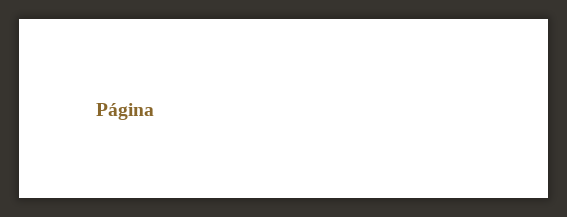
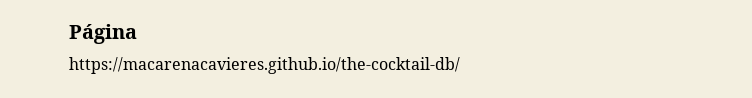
(154, 111) none -> [69,57,460,74] // https://macarenacavieres.github.io/the-cocktail-db/

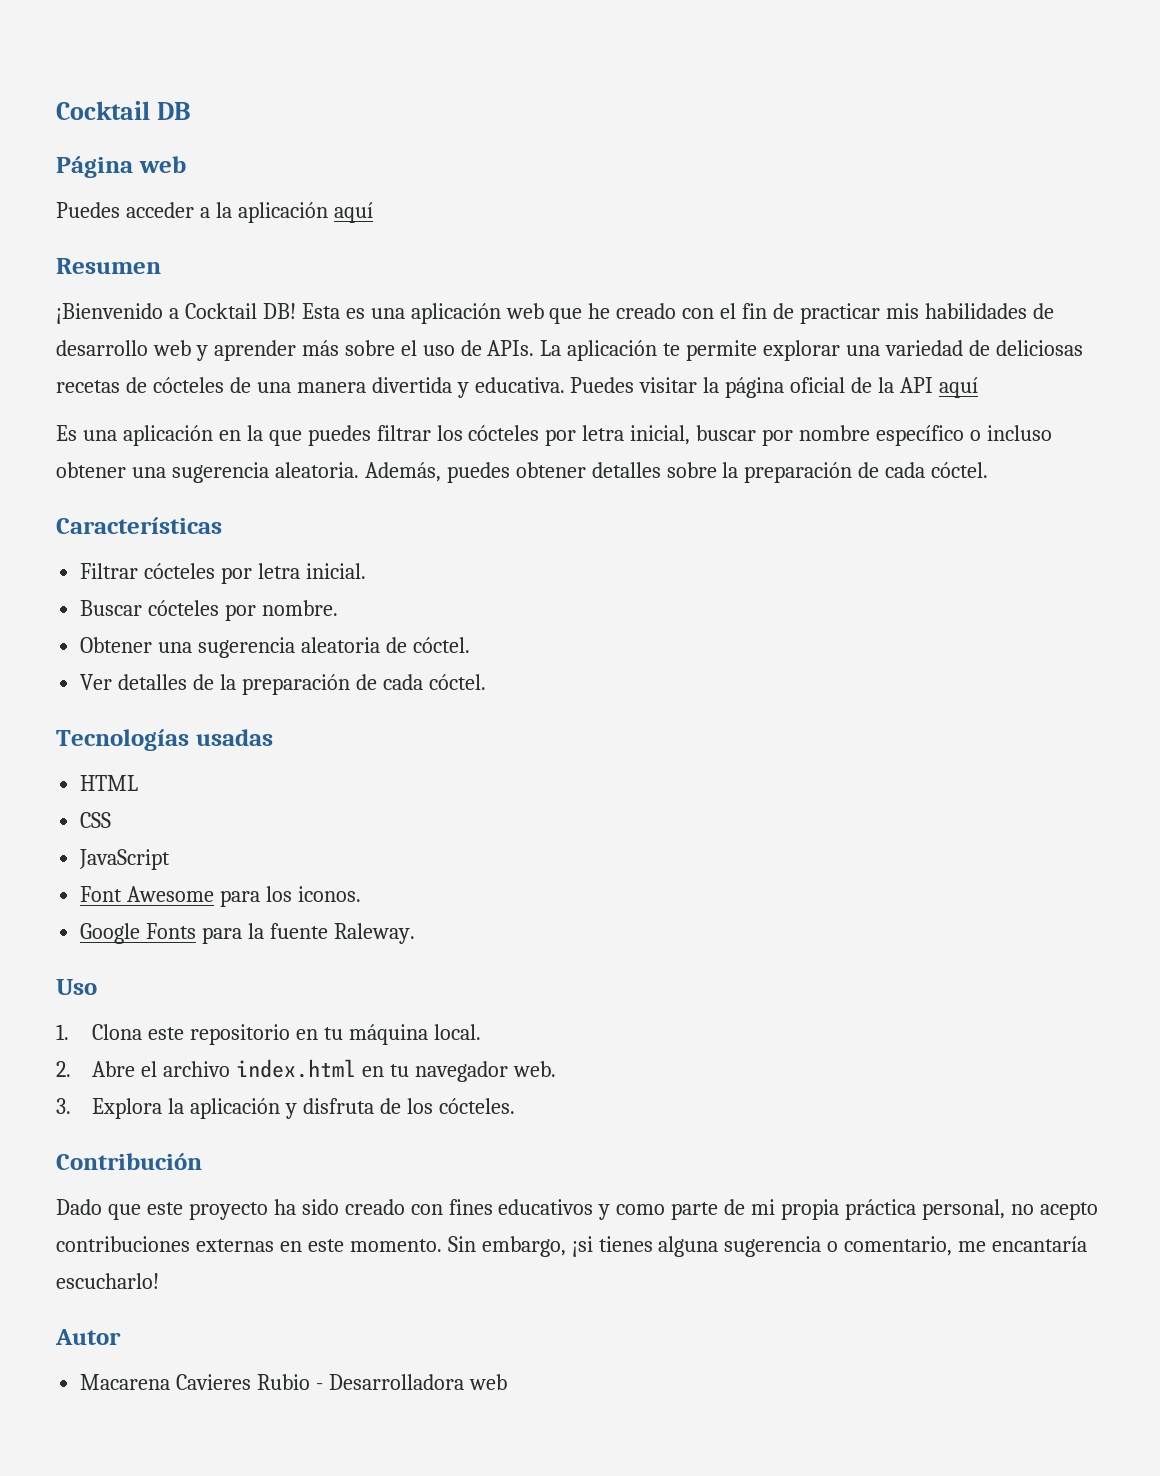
(69, 34) none -> [56,101,190,120] Cocktail DB //
[69,57,460,74] // https://macarenacavieres.github.io/the-cocktail-db/ -> [138,156,186,173] [56,202,373,223] [56,258,161,274] [56,303,1054,324] [56,340,1083,361] [56,377,978,398] [56,425,1052,446] [56,462,989,483] [56,517,222,534] [80,563,366,584] [80,600,339,621] [80,637,470,658] [80,674,486,695] [56,729,273,751] [80,775,139,791] [80,812,112,828] [79,849,171,870] [80,886,361,907] [80,923,415,944] [56,979,97,995] [56,1024,482,1045] [56,1059,556,1082] [56,1098,515,1119] [56,1153,202,1170] [56,1199,1098,1220] [56,1236,1088,1257] [56,1273,159,1289] [55,1329,121,1345] [80,1374,507,1390] web // Puedes acceder a la aplicación aquí // Resumen // ¡Bienvenido a Cocktail DB! Esta es una aplicación web que he creado con el fin de practicar mis habilidades de desarrollo web y aprender más sobre el uso de APIs. La aplicación te permite explorar una variedad de deliciosas recetas de cócteles de una manera divertida y educativa. Puedes visitar la página oficial de la API aquí // Es una aplicación en la que puedes filtrar los cócteles por letra inicial, buscar por nombre específico o incluso obtener una sugerencia aleatoria. Además, puedes obtener detalles sobre la preparación de cada cóctel. // Características // Filtrar cócteles por letra inicial. // Buscar cócteles por nombre. // Obtener una sugerencia aleatoria de cóctel. // Ver detalles de la preparación de cada cóctel. // Tecnologías usadas // HTML // CSS // JavaScript // Font Awesome para los iconos. // Google Fonts para la fuente Raleway. // Uso // 1. Clona este repositorio en tu máquina local. // 2. Abre el archivo index.html en tu navegador web. // 3. Explora la aplicación y disfruta de los cócteles. // Contribución // Dado que este proyecto ha sido creado con fines educativos y como parte de mi propia práctica personal, no acepto contribuciones externas en este momento. Sin embargo, ¡si tienes alguna sugerencia o comentario, me encantaría escucharlo! // Autor // Macarena Cavieres Rubio - Desarrolladora web

